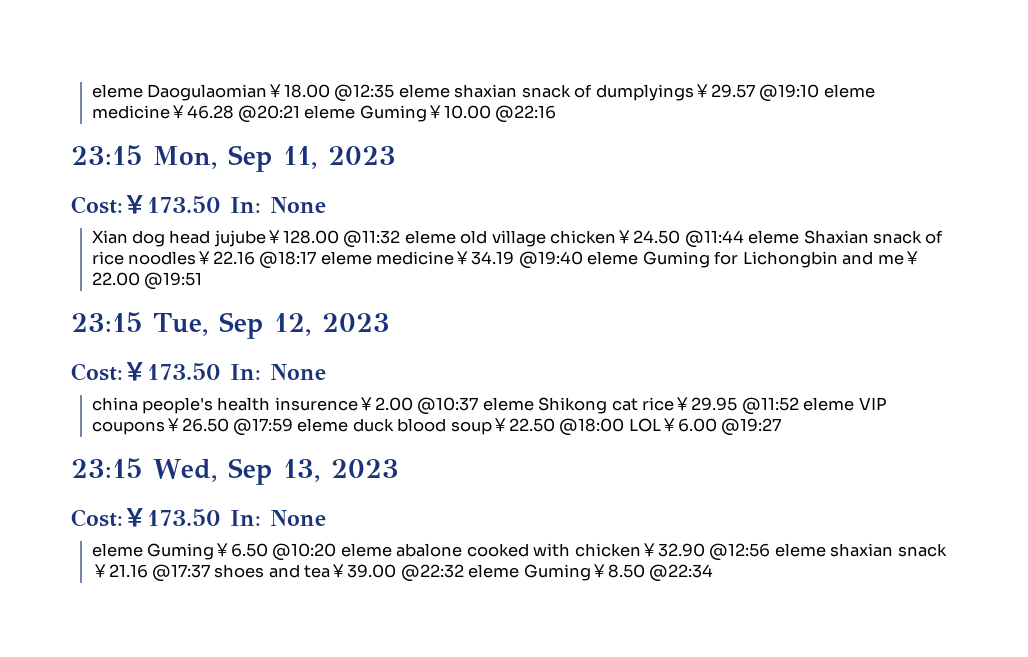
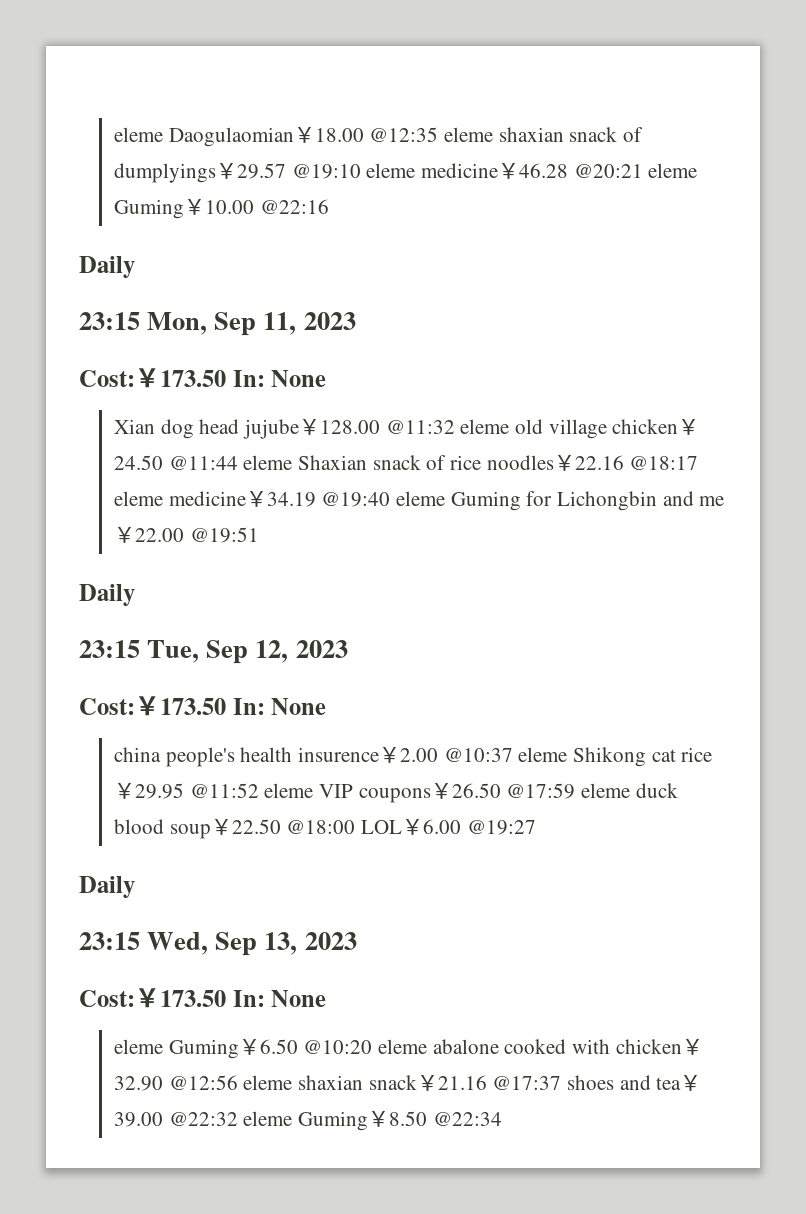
(557, 114) none -> [79,256,135,278] // Daily
(202, 281) none -> [79,584,135,606] // Daily
(782, 427) none -> [79,876,135,898] // Daily

